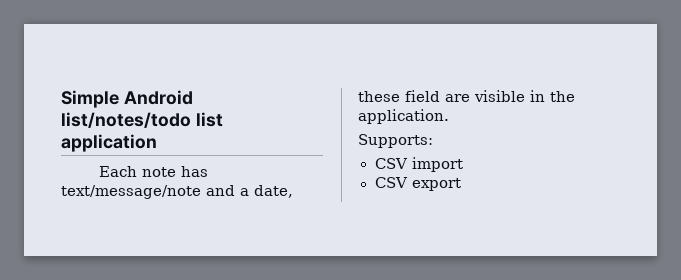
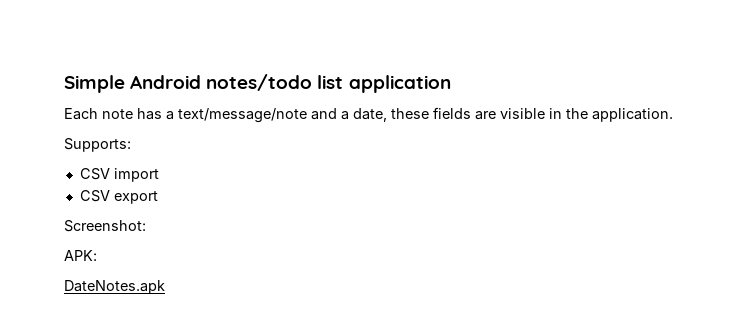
[61,112,191,128] list/notes/todo -> [206,74,313,91] notes/todo
(209, 171) none -> [166,111,174,120] a
[405,90,440,102] field -> [433,107,471,119] fields
(461, 184) none -> [64,220,146,232] [64,250,97,261] [64,280,165,294] // Screenshot: // APK: // DateNotes.apk

